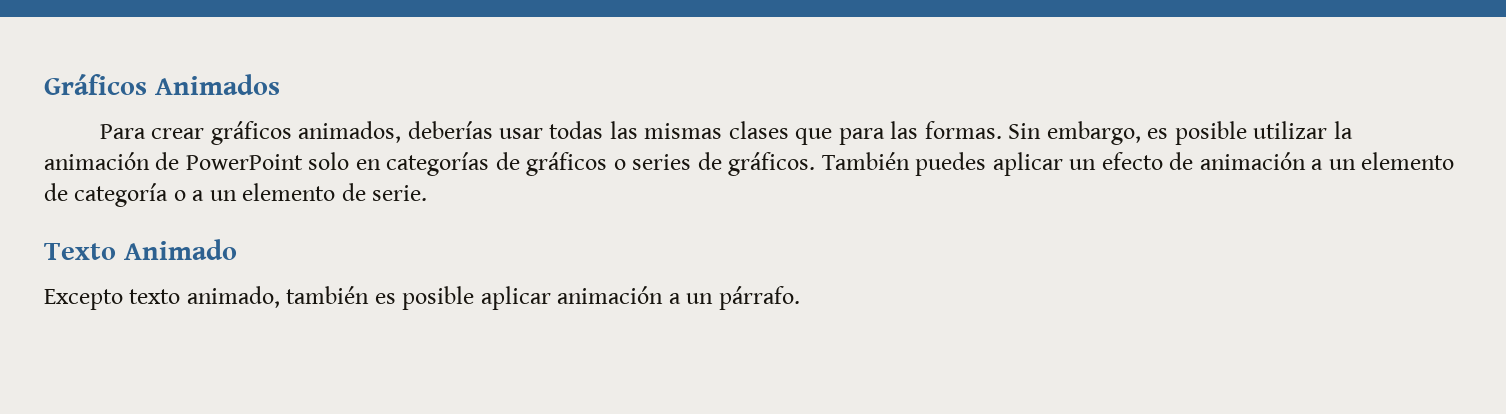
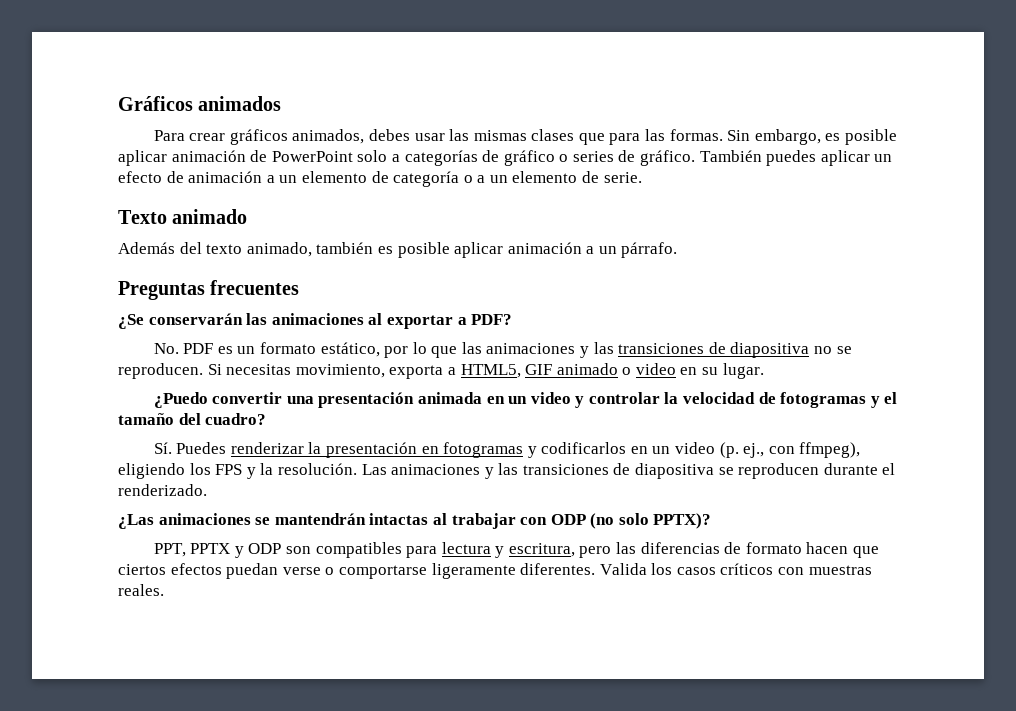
[154,74,280,95] Animados -> [198,96,282,111] animados
[407,121,604,139] deberías usar todas -> [368,129,445,141] debes usar
[1253,121,1353,139] utilizar la -> [118,150,167,166] aplicar
[355,159,381,170] en -> [391,154,400,162] a
[526,152,608,176] gráficos -> [503,150,555,166] gráfico
[728,152,816,176] gráficos. -> [640,150,696,166] gráfico.
[123,239,237,260] [44,289,123,310] Animado // Excepto -> [172,209,248,224] [118,242,202,254] animado // Además del
(800, 298) none -> [118,280,300,300] [118,313,513,329] [153,342,852,358] [118,363,764,379] [153,392,898,408] [118,413,267,425] [153,442,861,458] [118,463,896,479] [118,484,207,496] [118,513,712,529] [153,542,880,558] [118,563,872,579] [118,584,164,596] // Preguntas frecuentes // ¿Se conservarán las animaciones al exportar a PDF? // No. PDF es un formato estático, por lo que las animaciones y las transiciones de diapositiva no se reproducen. Si necesitas movimiento, exporta a HTML5, GIF animado o video en su lugar. // ¿Puedo convertir una presentación animada en un video y controlar la velocidad de fotogramas y el tamaño del cuadro? // Sí. Puedes renderizar la presentación en fotogramas y codificarlos en un video (p. ej., con ffmpeg), eligiendo los FPS y la resolución. Las animaciones y las transiciones de diapositiva se reproducen durante el renderizado. // ¿Las animaciones se mantendrán intactas al trabajar con ODP (no solo PPTX)? // PPT, PPTX y ODP son compatibles para lectura y escritura, pero las diferencias de formato hacen que ciertos efectos puedan verse o comportarse ligeramente diferentes. Valida los casos críticos con muestras reales.

